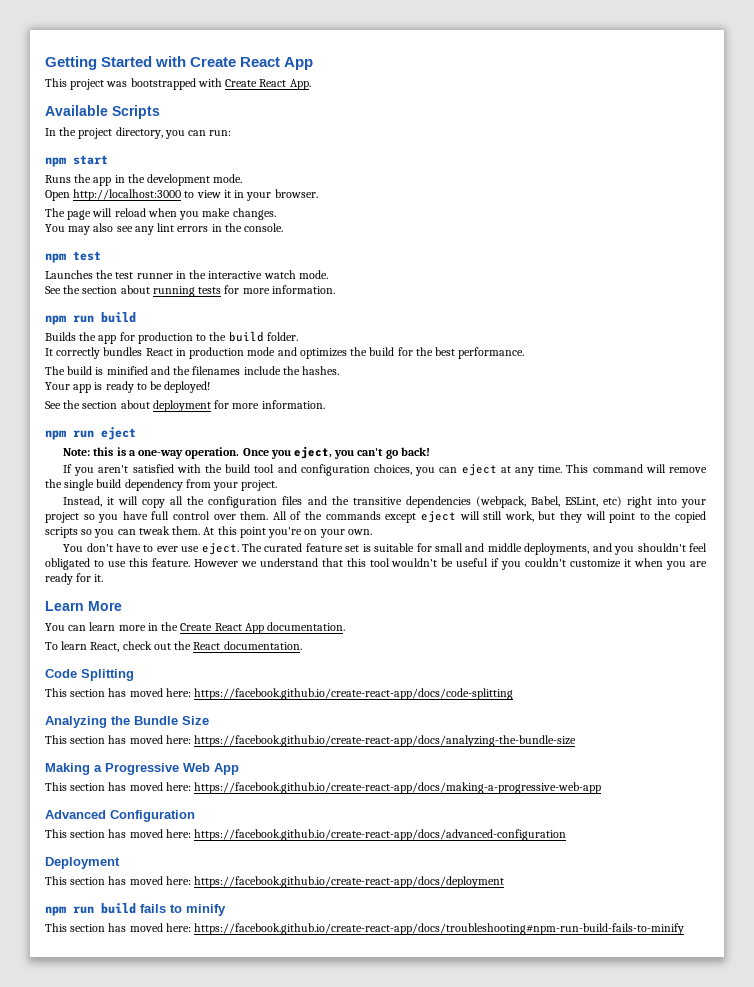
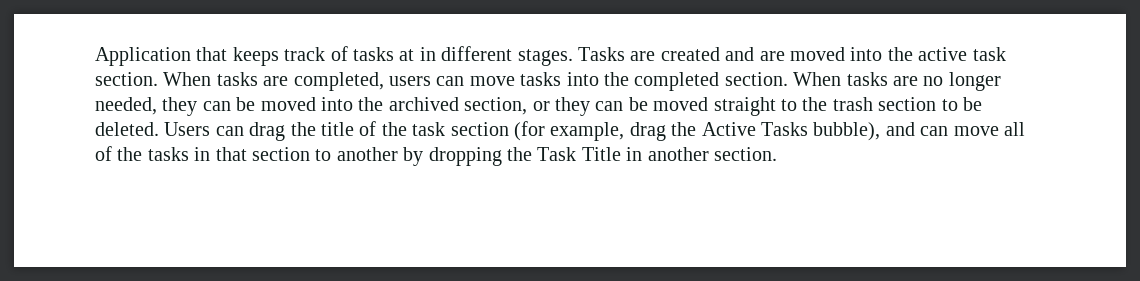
[45,56,314,70] [45,78,311,90] [45,105,160,119] [45,127,232,139] [45,155,108,167] [45,174,243,186] [45,189,318,201] [45,208,276,220] [45,223,284,235] [45,251,101,263] [45,270,328,279] [45,285,335,297] [45,312,136,325] [45,331,298,344] [45,347,525,359] [45,366,340,375] [45,381,211,393] [45,400,325,412] [45,427,136,440] [63,446,430,459] [63,464,708,476] [45,479,278,491] [63,496,707,508] [45,511,706,523] [45,526,372,538] [63,543,707,555] [45,558,708,570] [45,573,104,585] [45,601,122,611] [45,622,346,634] [45,641,302,652] [45,669,134,681] [45,688,514,700] [45,716,209,728] [45,735,577,747] [45,763,239,775] [45,782,602,794] [45,810,195,822] [45,829,567,841] [45,857,120,869] [45,876,505,888] [45,903,226,916] [45,923,685,935] Getting Started with Create React App // This project was bootstrapped with Create React App. // Available Scripts // In the project directory, you can run: // npm start // Runs the app in the development mode. // Open http://localhost:3000 to view it in your browser. // The page will reload when you make changes. // You may also see any lint errors in the console. // npm test // Launches the test runner in the interactive watch mode. // See the section about running tests for more information. // npm run build // Builds the app for production to the build folder. // It correctly bundles React in production mode and optimizes the build for the best performance. // The build is minified and the filenames include the hashes. // Your app is ready to be deployed! // See the section about deployment for more information. // npm run eject // Note: this is a one-way operation. Once you eject, you can't go back! // If you aren't satisfied with the build tool and configuration choices, you can eject at any time. This command will remove the single build dependency from your project. // Instead, it will copy all the configuration files and the transitive dependencies (webpack, Babel, ESLint, etc) right into your project so you have full control over them. All of the commands except eject will still work, but they will point to the copied scripts so you can tweak them. At this point you're on your own. // You don't have to ever use eject. The curated feature set is suitable for small and middle deployments, and you shouldn't feel obligated to use this feature. However we understand that this tool wouldn't be useful if you couldn't customize it when you are ready for it. // Learn More // You can learn more in the Create React App documentation. // To learn React, check out the React documentation. // Code Splitting // This section has moved here: https://facebook.github.io/create-react-app/docs/code-splitting // Analyzing the Bundle Size // This section has moved here: https://facebook.github.io/create-react-app/docs/analyzing-the-bundle-size // Making a Progressive Web App // This section has moved here: https://facebook.github.io/create-react-app/docs/making-a-progressive-web-app // Advanced Configuration // This section has moved here: https://facebook.github.io/create-react-app/docs/advanced-configuration // Deployment // This section has moved here: https://facebook.github.io/create-react-app/docs/deployment // npm run build fails to minify // This section has moved here: https://facebook.github.io/create-react-app/docs/troubleshooting#npm-run-build-fails-to-minify -> [95,46,1006,66] [95,72,1001,91] [95,97,982,116] [95,121,1025,141] [95,146,777,166] Application that keeps track of tasks at in different stages. Tasks are created and are moved into the active task section. When tasks are completed, users can move tasks into the completed section. When tasks are no longer needed, they can be moved into the archived section, or they can be moved straight to the trash section to be deleted. Users can drag the title of the task section (for example, drag the Active Tasks bubble), and can move all of the tasks in that section to another by dropping the Task Title in another section.

